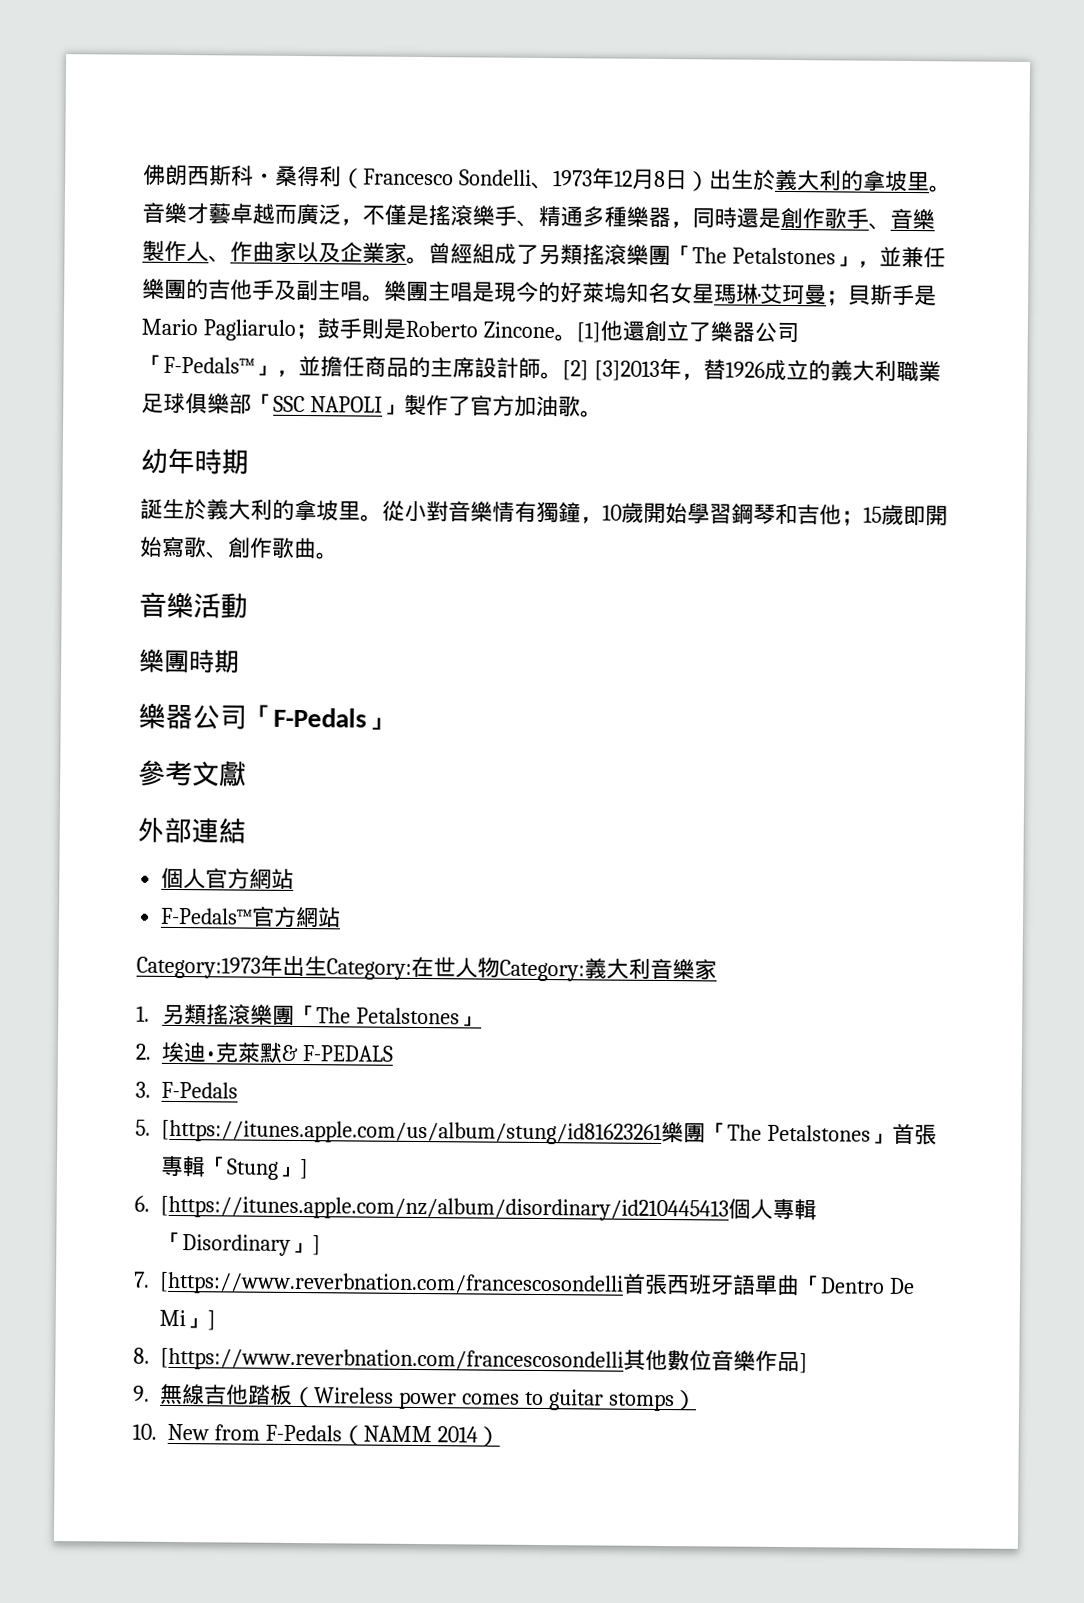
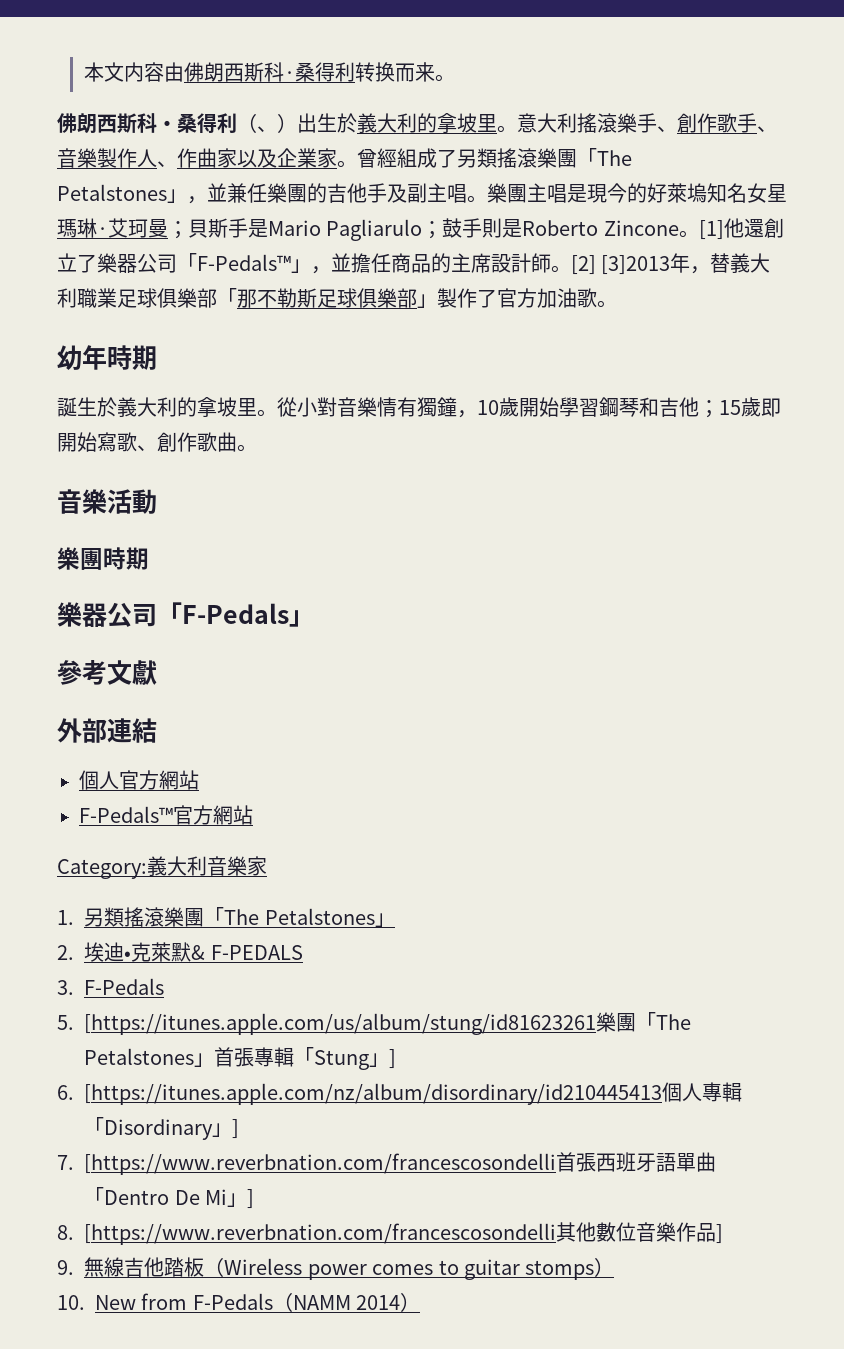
(143, 174) none -> [84,62,456,82] 本文内容由佛朗西斯科·桑得利转换而来。 //
[363,167,688,190] Francesco Sondelli、1973年12月8日 -> [257,126,277,132] 、
[142,202,781,229] 音樂才藝卓越而廣泛，不僅是搖滾樂手、精通多種樂器，同時還是 -> [517,113,677,133] 意大利搖滾樂手、
[724,359,831,381] 1926成立的 -> (731, 263) none
[273,395,383,413] SSC NAPOLI -> [237,288,417,308] 那不勒斯足球俱樂部
[136,954,500,980] Category:1973年出生Category:在世人物 -> (253, 815) none

